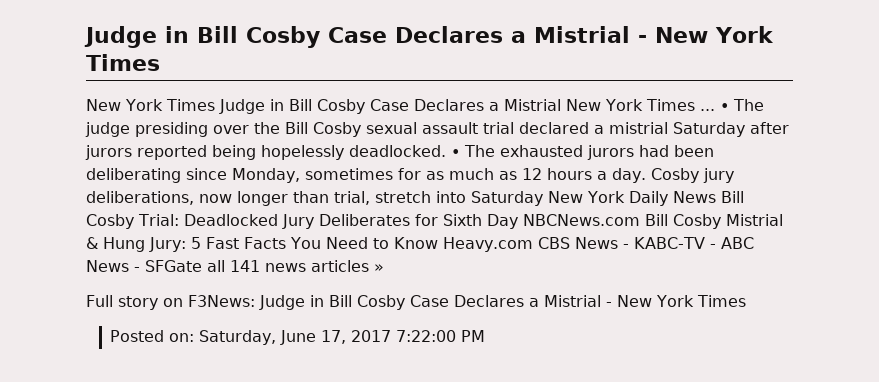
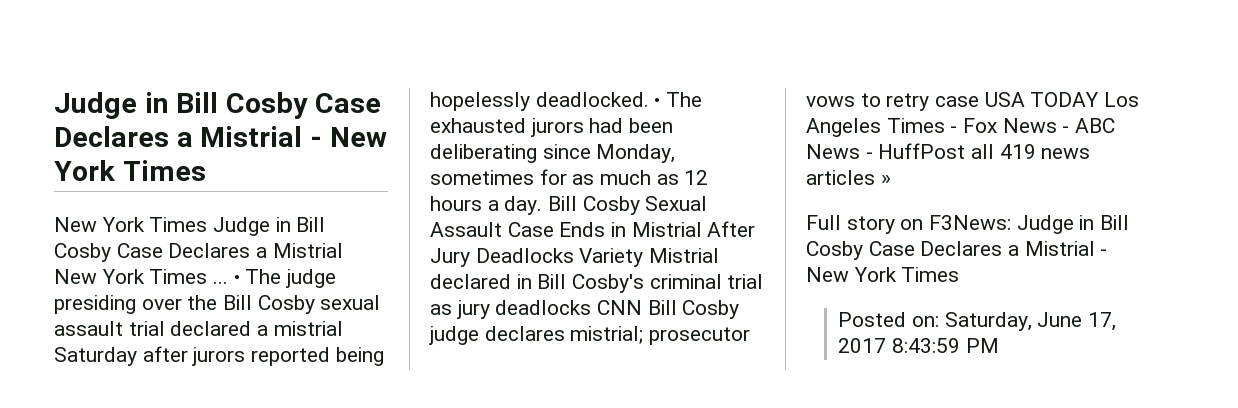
[650,168,734,183] [86,191,744,206] [86,214,783,229] [86,237,754,252] [86,260,260,272] Cosby jury deliberations, now longer than trial, stretch into Saturday New York Daily News Bill Cosby Trial: Deadlocked Jury Deliberates for Sixth Day NBCNews.com Bill Cosby Mistrial & Hung Jury: 5 Fast Facts You Need to Know Heavy.com CBS News - KABC-TV - ABC News - SFGate all 141 -> [548,196,708,215] [430,221,756,237] [430,248,720,267] [430,274,764,293] [430,300,740,319] [429,326,751,345] [806,92,1140,111] [806,118,1116,137] [806,143,1036,159] Bill Cosby Sexual Assault Case Ends in Mistrial After Jury Deadlocks Variety Mistrial declared in Bill Cosby's criminal trial as jury deadlocks CNN Bill Cosby judge declares mistrial; prosecutor vows to retry case USA TODAY Los Angeles Times - Fox News - ABC News - HuffPost all 419
[396,330,457,342] 7:22:00 -> [891,338,960,353] 8:43:59

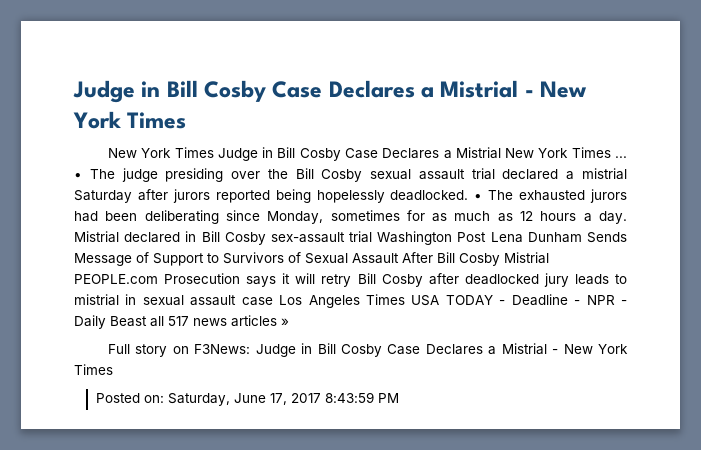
[548,196,708,215] [430,221,756,237] [430,248,720,267] [430,274,764,293] [430,300,740,319] [429,326,751,345] [806,92,1140,111] [806,118,1116,137] [806,143,1036,159] Bill Cosby Sexual Assault Case Ends in Mistrial After Jury Deadlocks Variety Mistrial declared in Bill Cosby's criminal trial as jury deadlocks CNN Bill Cosby judge declares mistrial; prosecutor vows to retry case USA TODAY Los Angeles Times - Fox News - ABC News - HuffPost all 419 -> [74,231,627,245] [74,252,549,266] [74,273,627,287] [74,294,628,308] [74,315,189,329] Mistrial declared in Bill Cosby sex-assault trial Washington Post Lena Dunham Sends Message of Support to Survivors of Sexual Assault After Bill Cosby Mistrial PEOPLE.com Prosecution says it will retry Bill Cosby after deadlocked jury leads to mistrial in sexual assault case Los Angeles Times USA TODAY - Deadline - NPR - Daily Beast all 517

